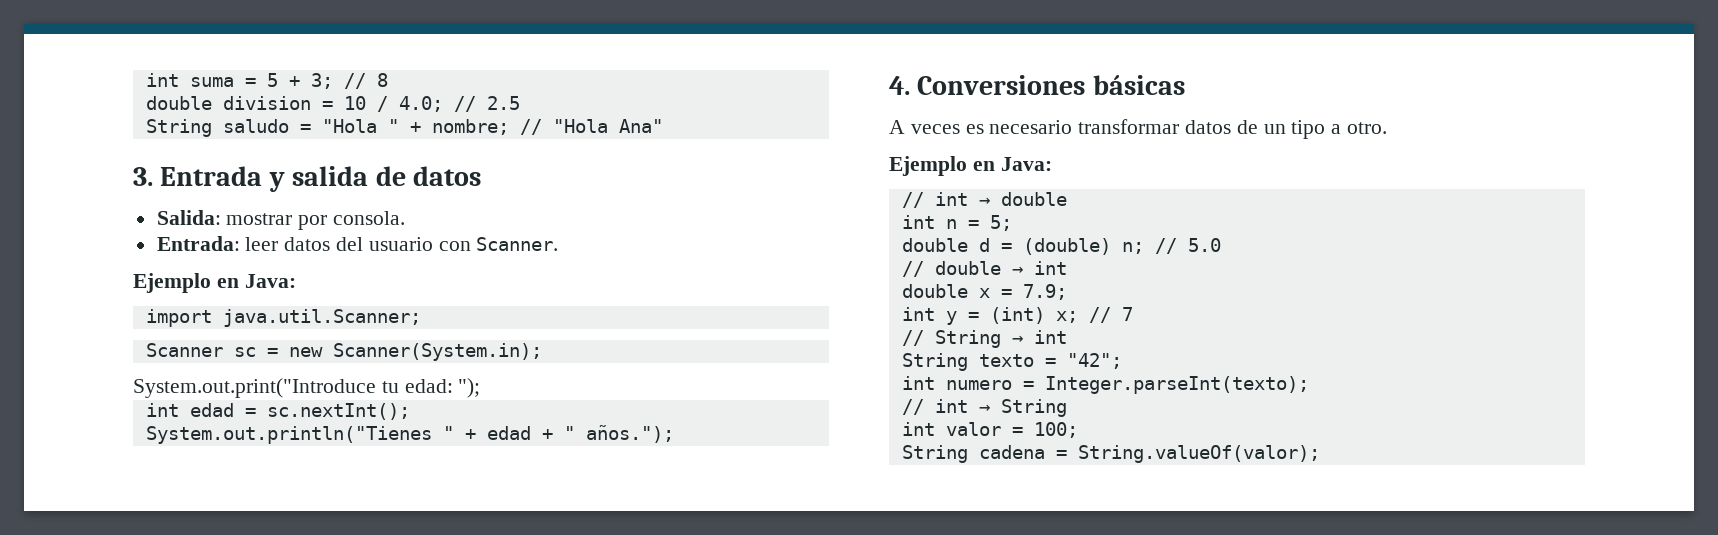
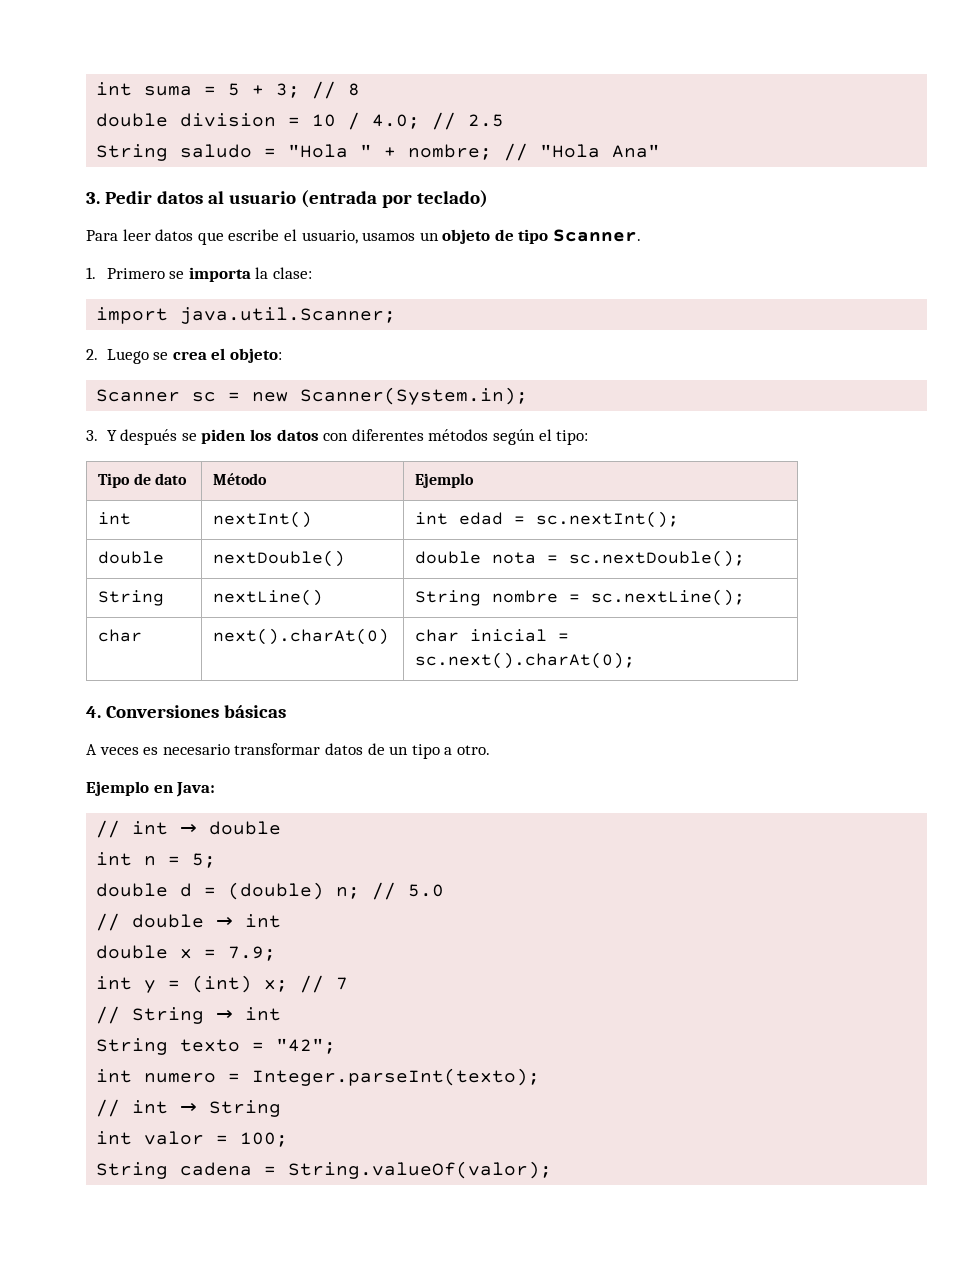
[160,166,482,192] [156,210,406,230] [156,236,559,251] [133,273,296,293] [145,309,421,327] Entrada y salida de datos // Salida: mostrar por consola. // Entrada: leer datos del usuario con Scanner. // Ejemplo en Java: // import java.util.Scanner; -> [104,190,488,208] [86,229,642,245] [86,267,313,282] [96,307,397,324] [86,348,283,364] Pedir datos al usuario (entrada por teclado) // Para leer datos que escribe el usuario, usamos un objeto de tipo Scanner. // 1. Primero se importa la clase: // import java.util.Scanner; // 2. Luego se crea el objeto:
[133,378,481,398] [145,403,410,420] [145,425,674,444] System.out.print("Introduce tu edad: "); // int edad = sc.nextInt(); // System.out.println("Tienes " + edad + " años."); -> [86,429,589,445] [98,473,187,488] [213,473,268,485] [415,473,475,488] [98,512,132,525] [213,511,313,528] [415,511,680,528] [98,551,165,564] [213,550,346,567] [415,550,746,567] [98,590,165,606] [213,589,324,606] [415,589,746,606] [98,629,143,642] [213,628,390,645] [415,629,570,642] [415,652,636,669] 3. Y después se piden los datos con diferentes métodos según el tipo: // Tipo de dato | Método | Ejemplo // int | nextInt() | int edad = sc.nextInt(); // double | nextDouble() | double nota = sc.nextDouble(); // String | nextLine() | String nombre = sc.nextLine(); // char | next().charAt(0) | char inicial = sc.next().charAt(0);

